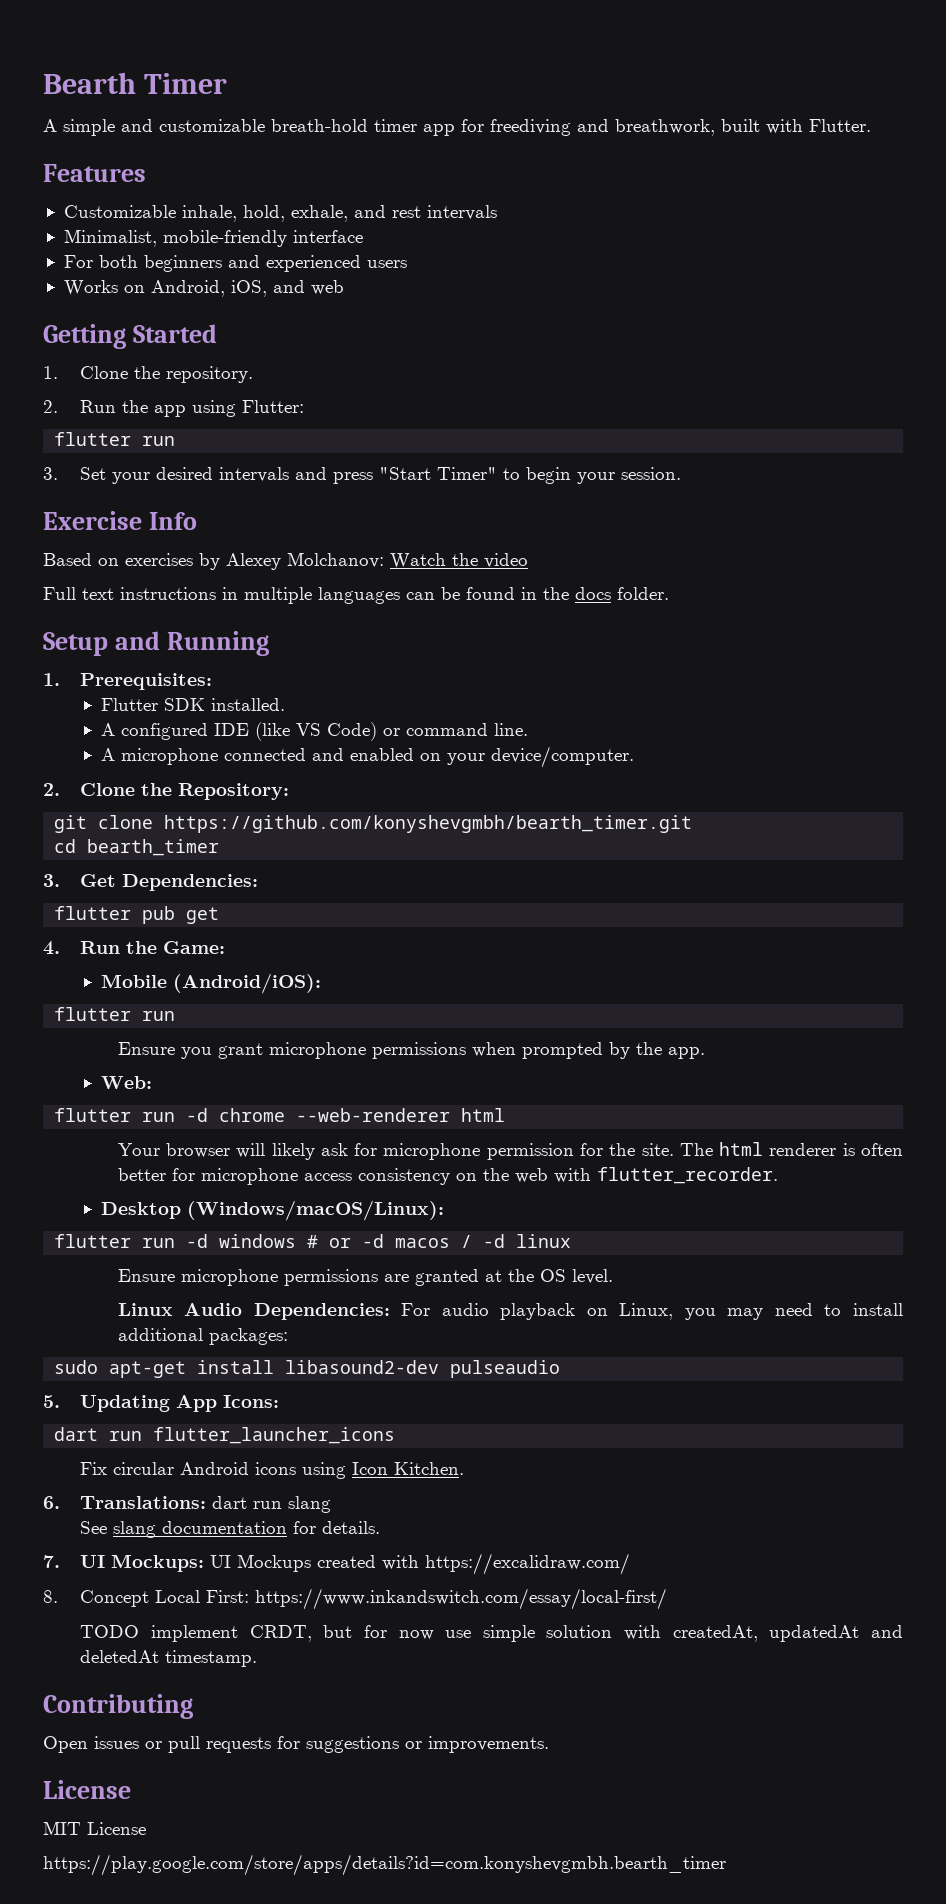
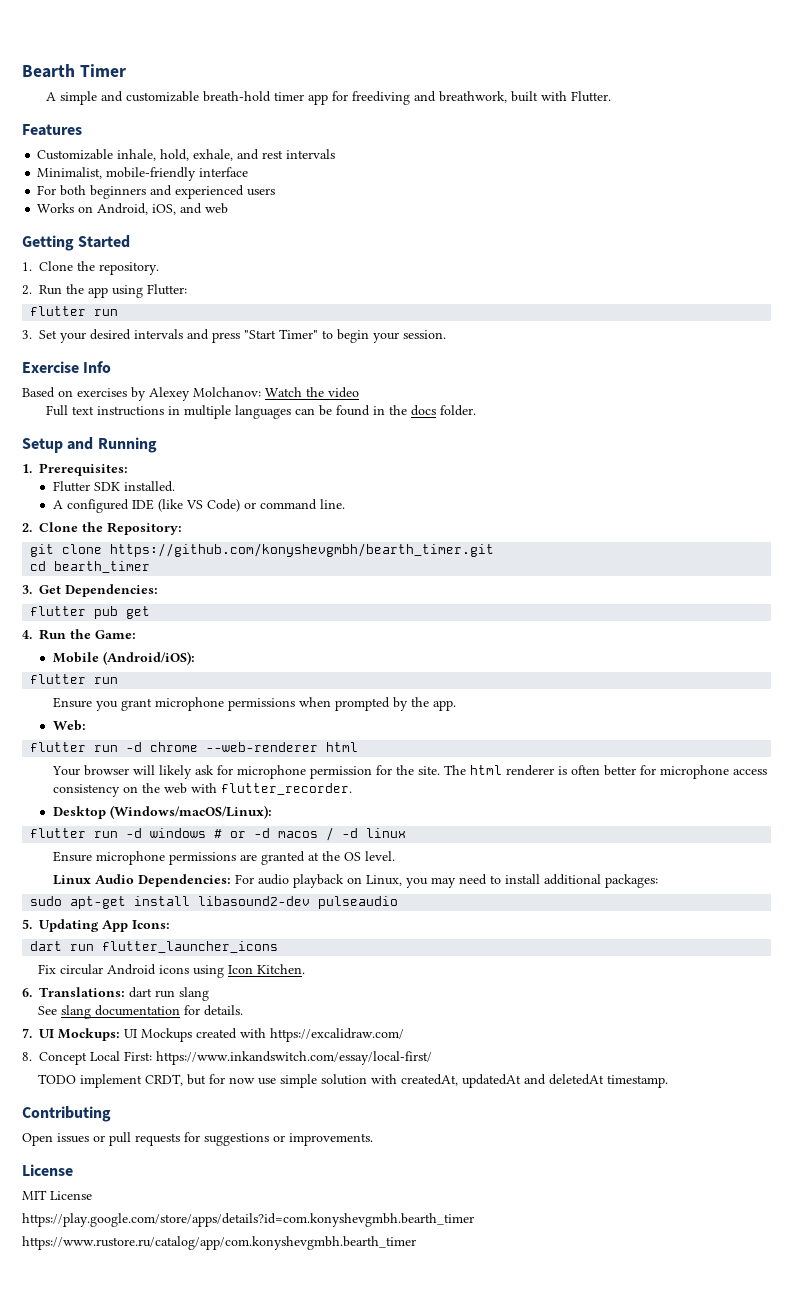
[101,746,635,768] // A microphone connected and enabled on your device/computer. -> (345, 504) none
(726, 1865) none -> [22,1236,416,1250] // https://www.rustore.ru/catalog/app/com.konyshevgmbh.bearth_timer

